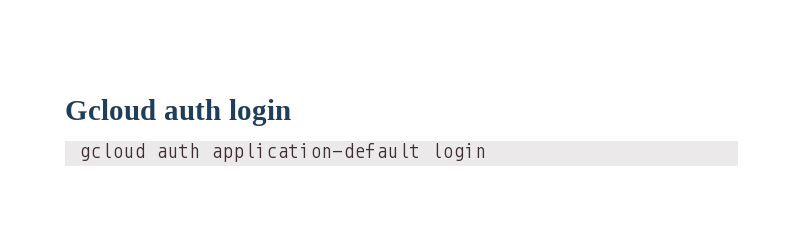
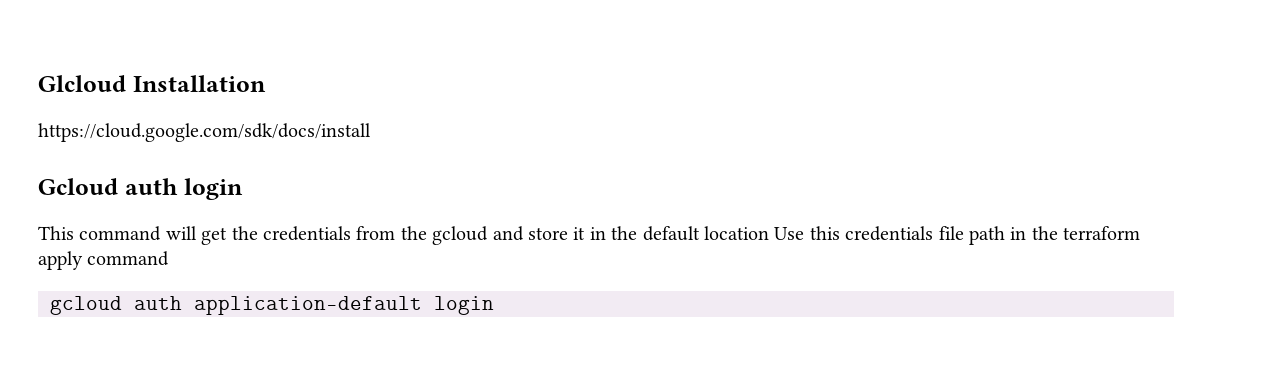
(65, 109) none -> [38,75,266,92] [38,123,371,142] Glcloud Installation // https://cloud.google.com/sdk/docs/install //
(291, 112) none -> [38,226,1141,245] [38,251,170,270] // This command will get the credentials from the gcloud and store it in the default location Use this credentials file path in the terraform apply command

